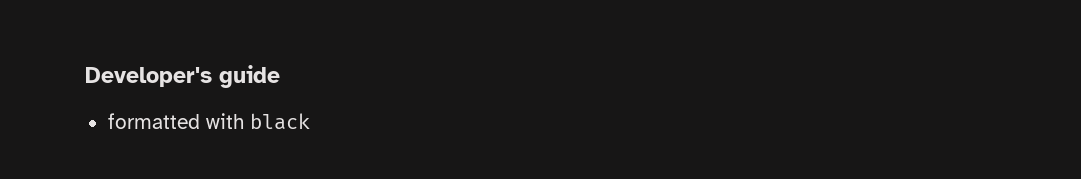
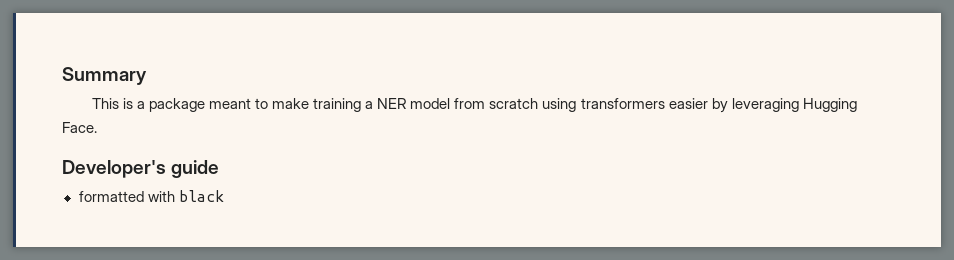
(85, 77) none -> [62,67,147,85] [91,98,857,113] [62,122,97,133] Summary // This is a package meant to make training a NER model from scratch using transformers easier by leveraging Hugging Face. //

